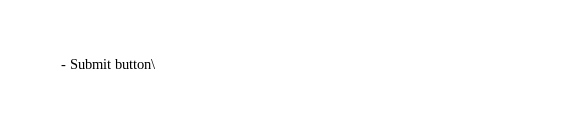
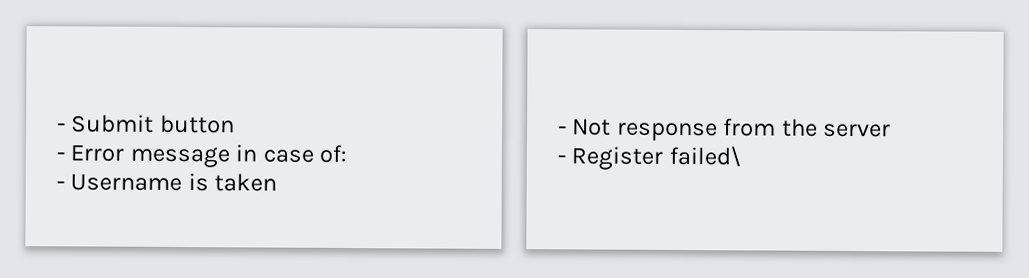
[115,59,156,69] button\ -> [159,114,235,134] [56,144,348,168] [56,173,278,192] [558,118,892,142] [557,145,741,170] button // - Error message in case of: // - Username is taken // - Not response from the server // - Register failed\

